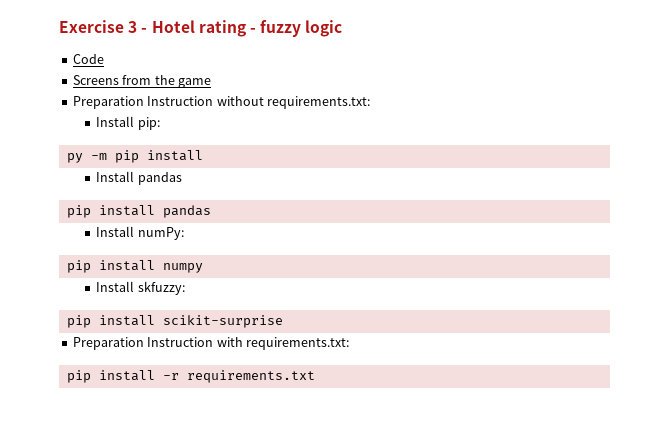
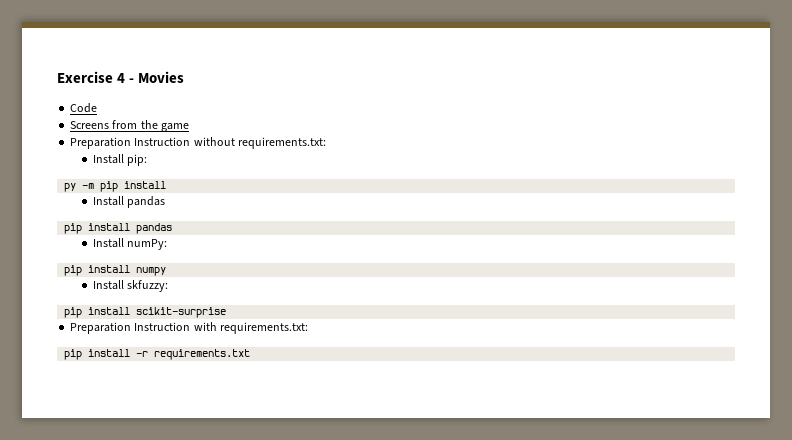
[128,20,343,37] 3 - Hotel rating - fuzzy logic -> [117,71,185,83] 4 - Movies

